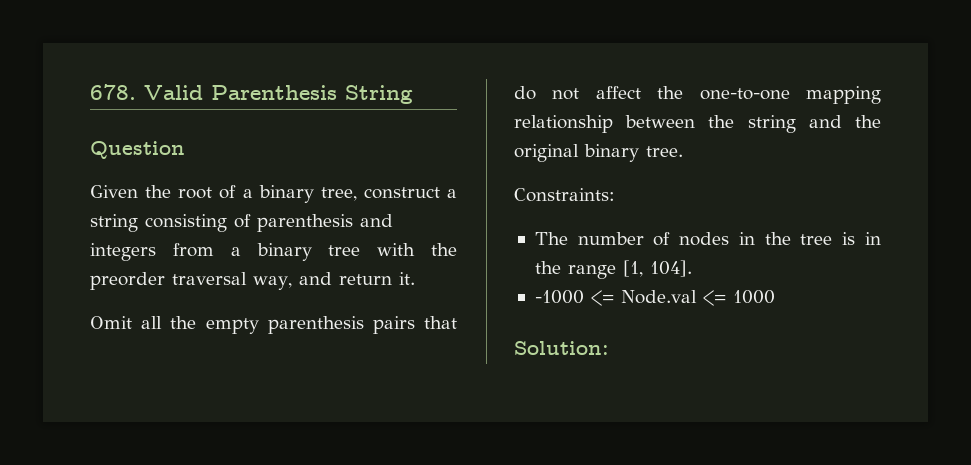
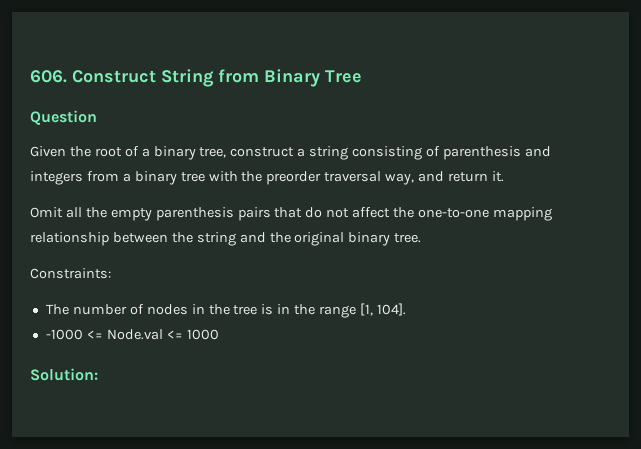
[90,84,413,104] 678. Valid Parenthesis String -> [30,69,362,87] 606. Construct String from Binary Tree

